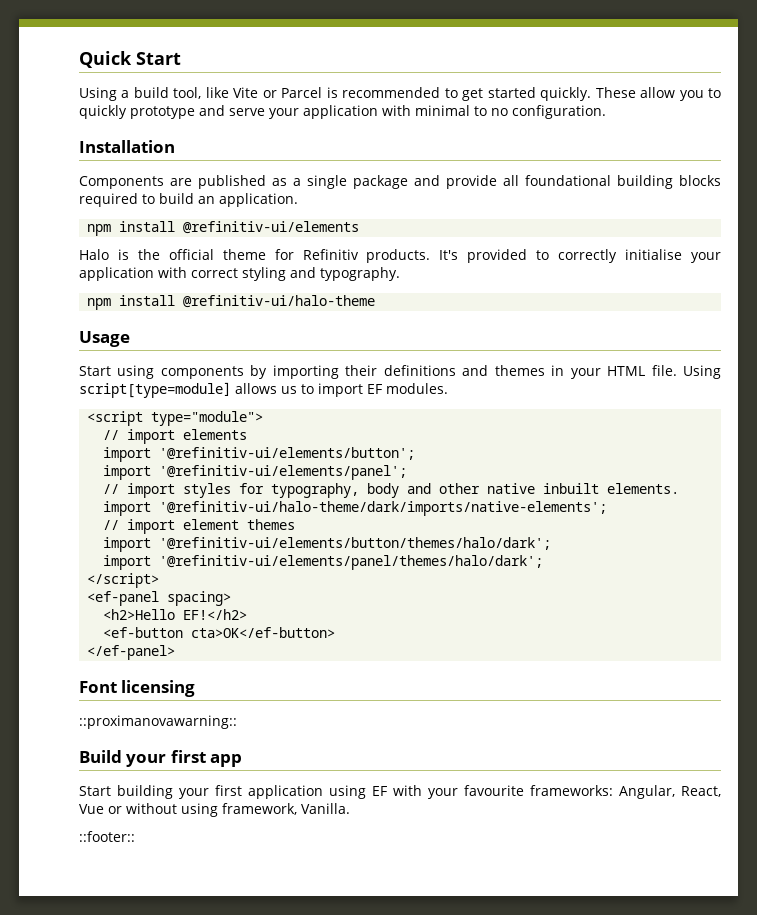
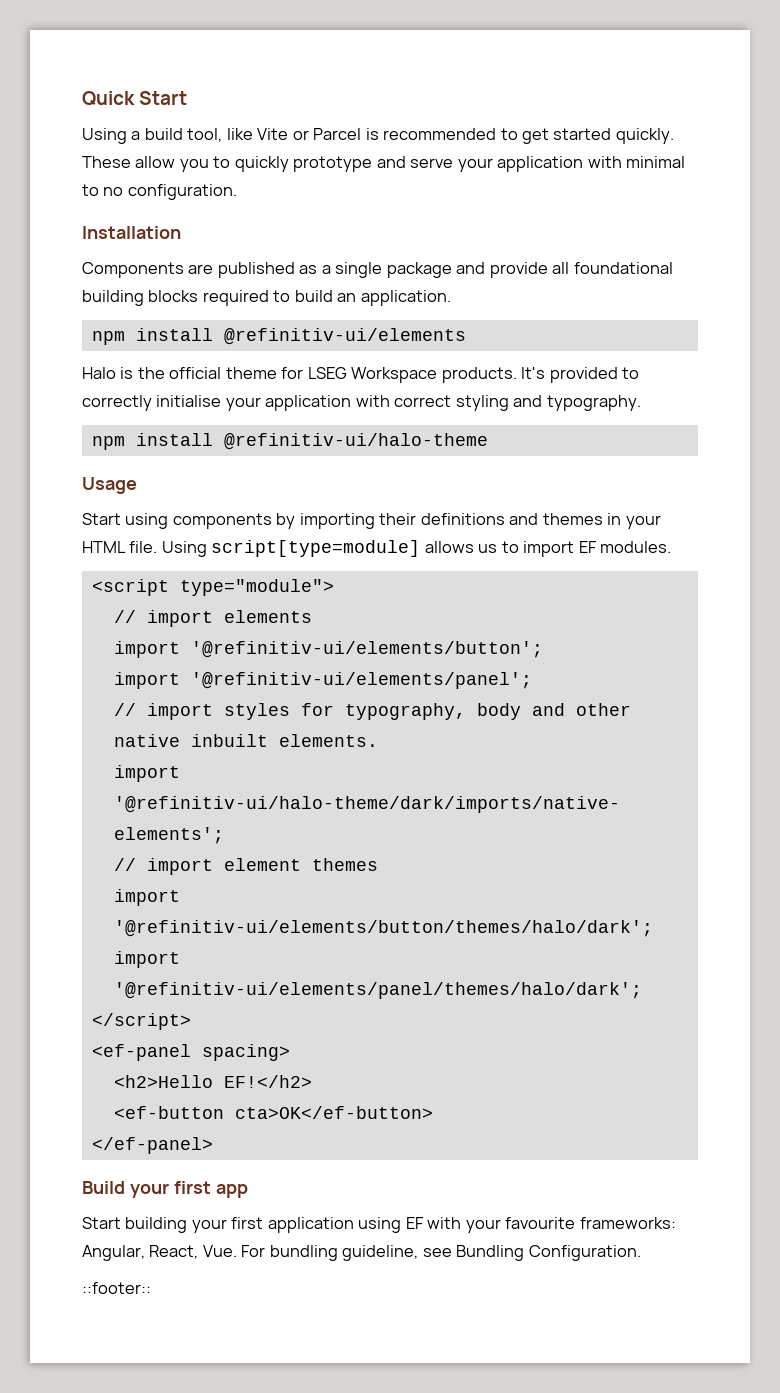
[302,249,359,260] Refinitiv -> [307,367,438,383] LSEG Workspace
[79,680,196,697] [79,715,237,729] // Font licensing // ::proximanovawarning:: -> (213, 1145) none
[79,803,350,817] Vue or without using framework, Vanilla. -> [202,1245,641,1261] Vue. For bundling guideline, see Bundling Configuration.

